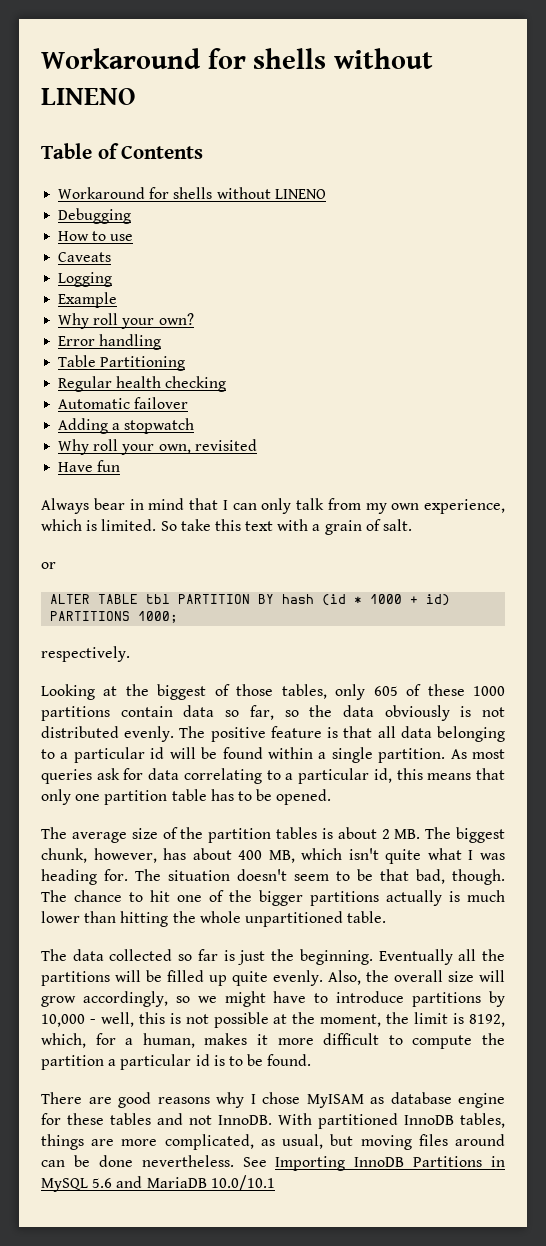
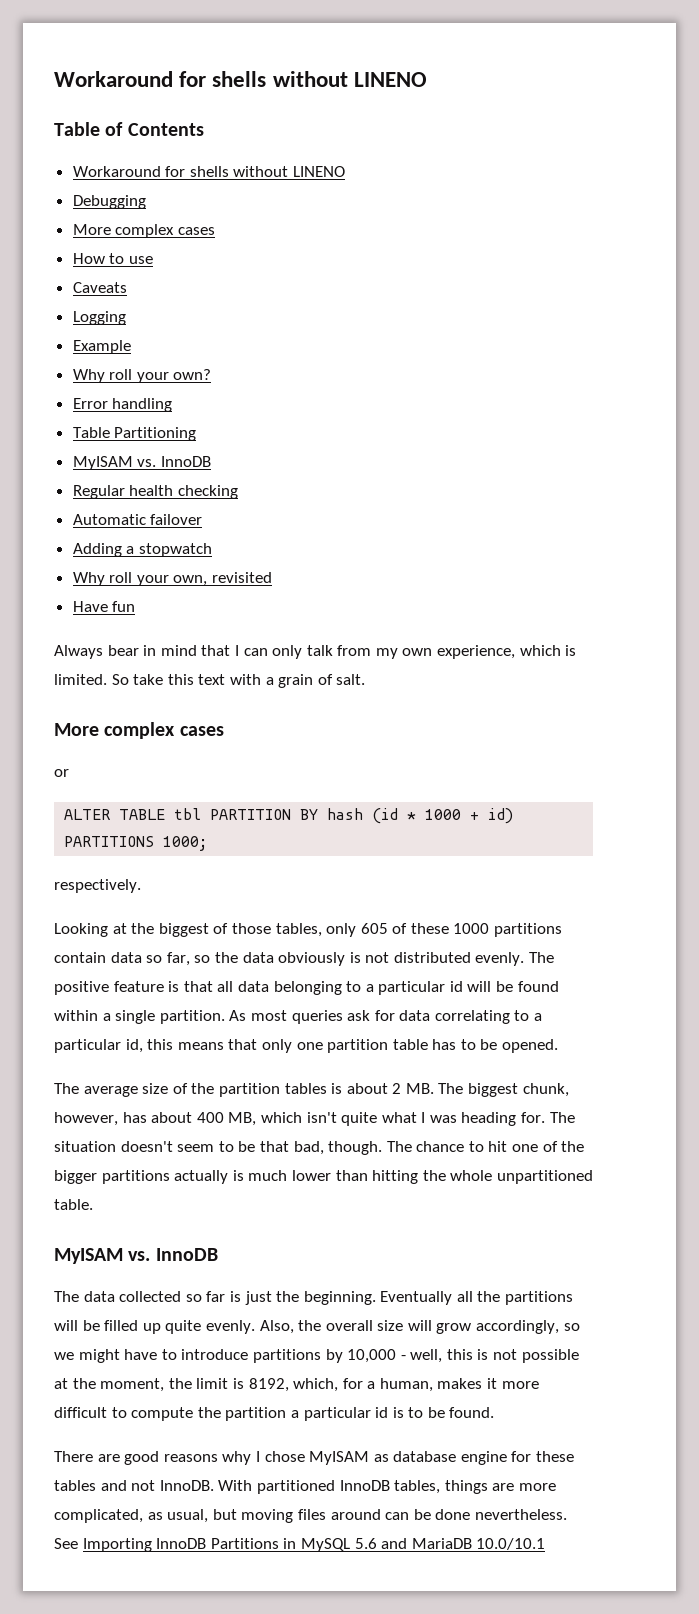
(132, 216) none -> [72,224,215,238] // More complex cases
(186, 363) none -> [72,456,211,470] // MyISAM vs. InnoDB
(413, 525) none -> [54,722,224,739] // More complex cases
(387, 917) none -> [54,1248,218,1264] // MyISAM vs. InnoDB

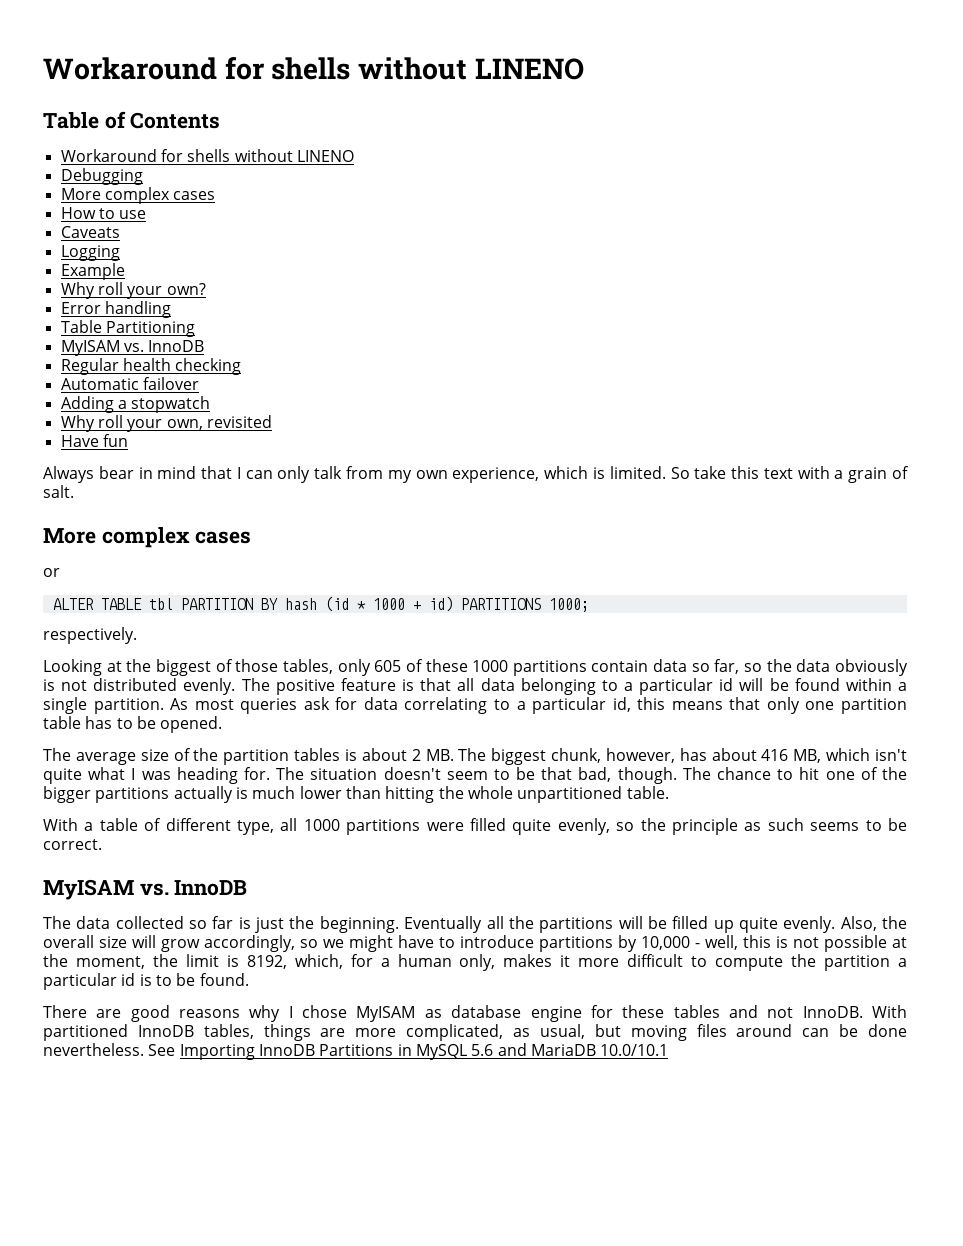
[196,1112,224,1123] 400 -> [761,749,789,761] 416
(93, 1204) none -> [43,818,907,835] [43,839,102,850] // With a table of different type, all 1000 partitions were filled quite evenly, so the principle as such seems to be correct.
[379,1378,433,1392] human, -> [397,954,496,971] human only,

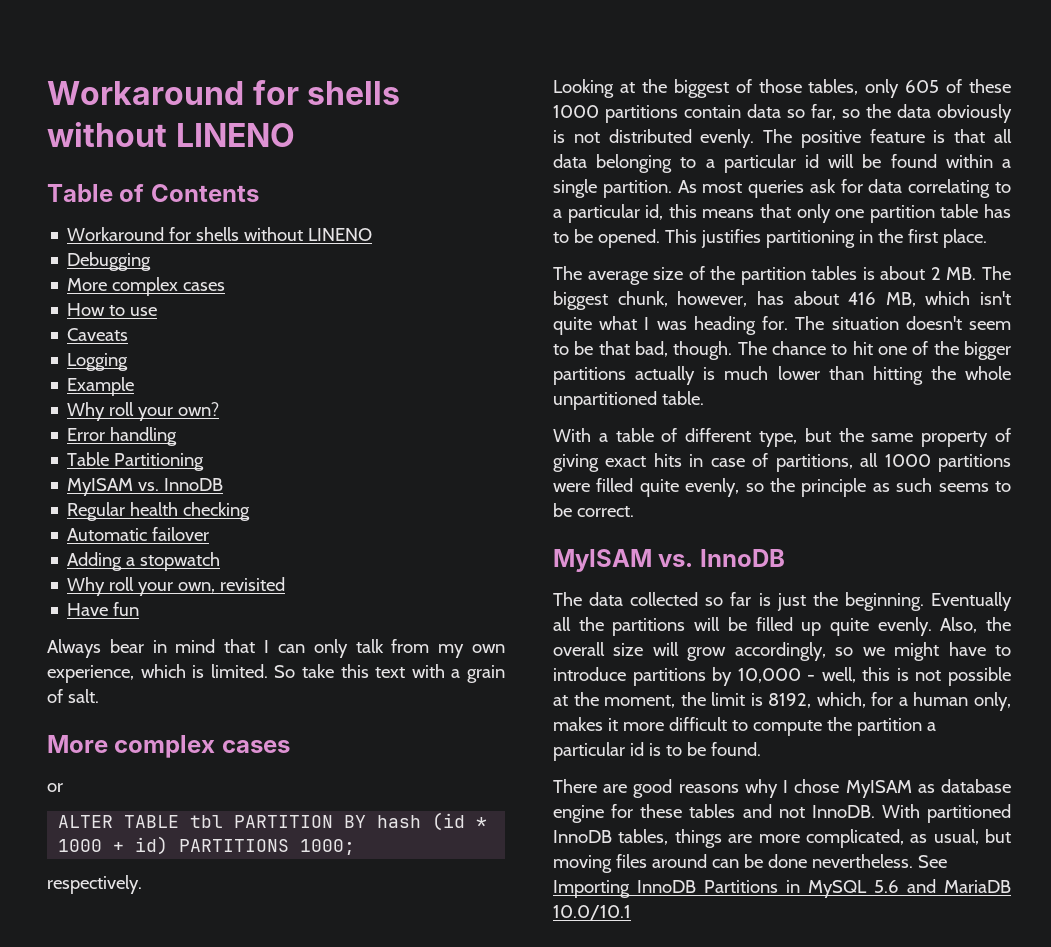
(223, 724) none -> [664,229,987,248] This justifies partitioning in the first place.
(274, 827) none -> [804,428,1011,447] [553,453,853,472] but the same property of giving exact hits in case of partitions,

